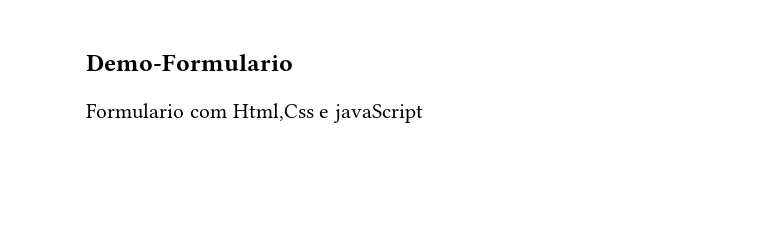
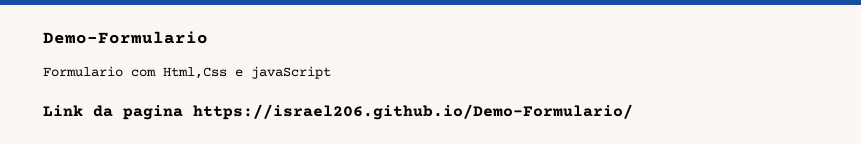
(424, 113) none -> [43,104,633,120] // Link da pagina https://israel206.github.io/Demo-Formulario/

